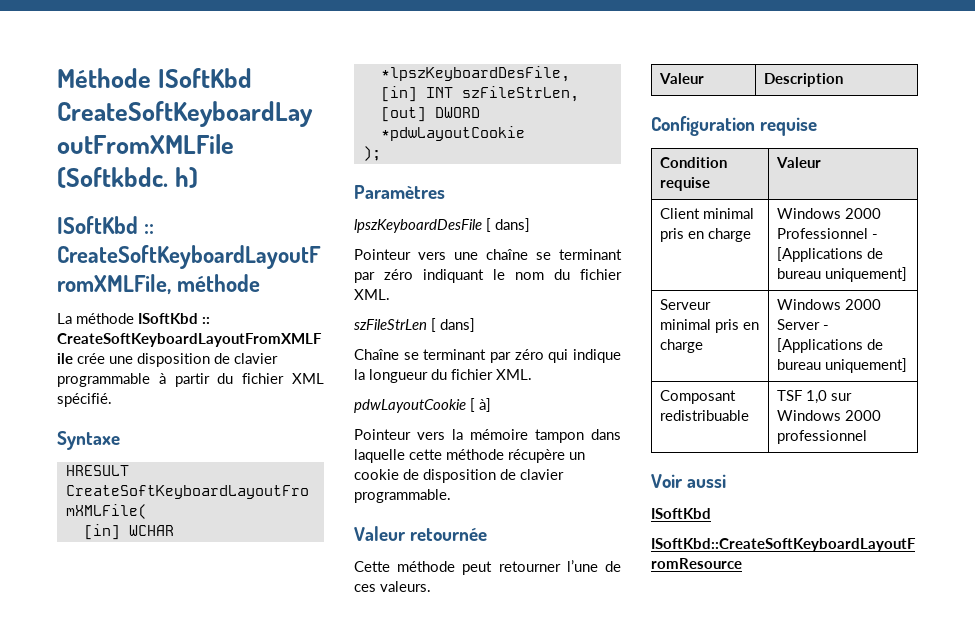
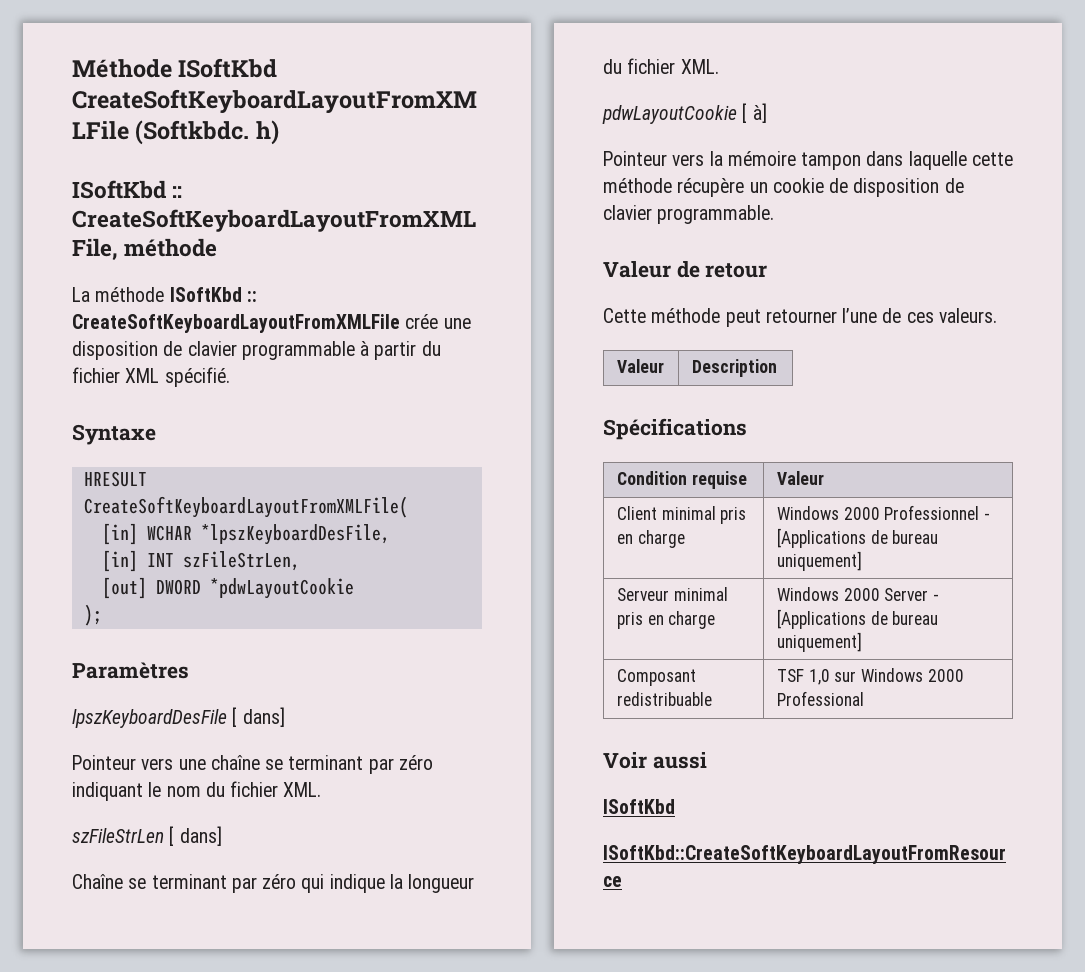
[410,528,488,541] retournée -> [676,261,768,278] de retour
[651,116,818,136] Configuration requise -> [603,418,747,440] Spécifications
[777,430,868,444] professionnel -> [776,691,864,706] Professional

